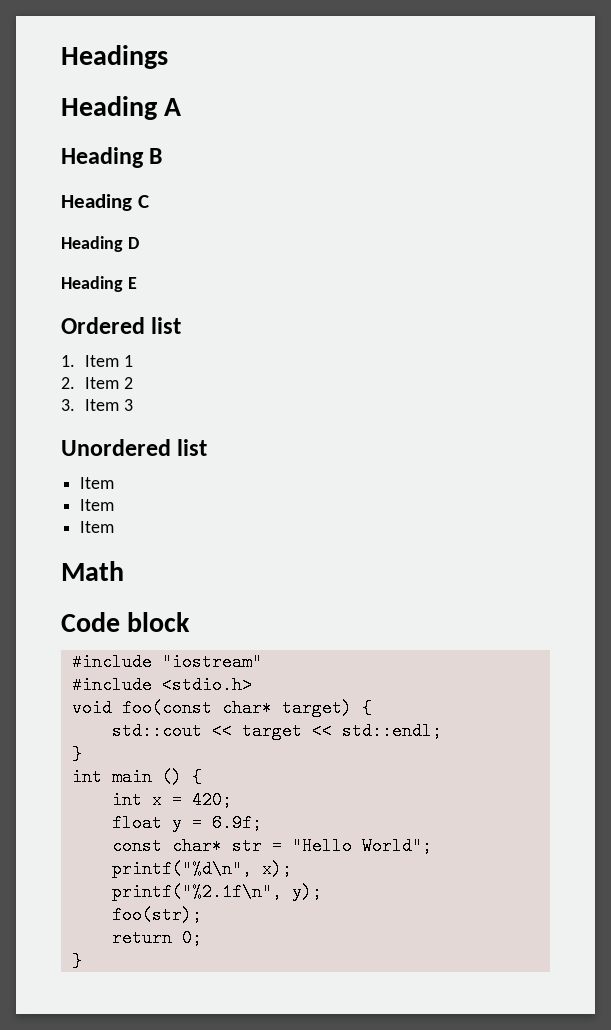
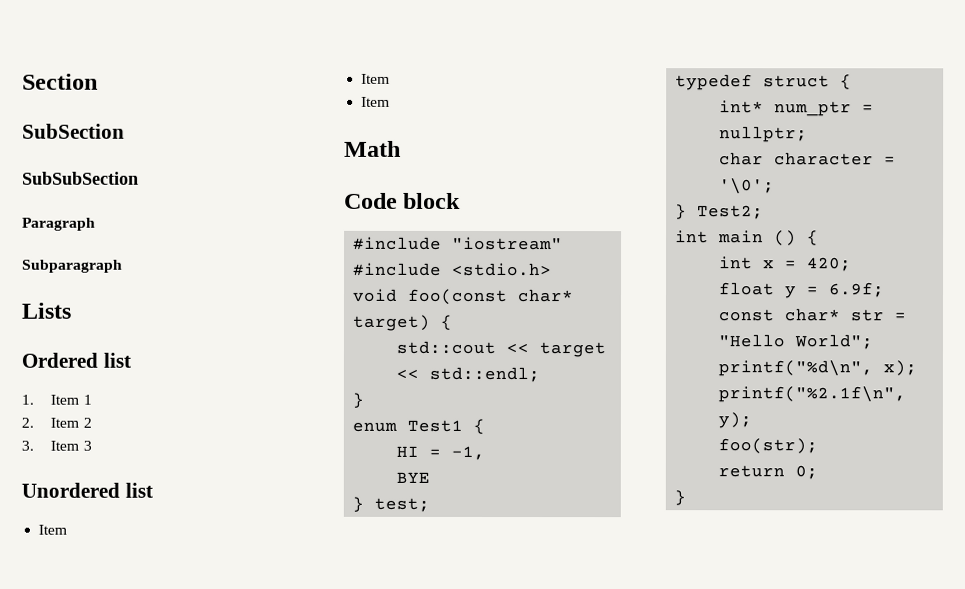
[61,45,168,69] [61,96,182,120] [61,147,163,168] [61,194,149,211] [61,236,139,252] [61,276,137,292] Headings // Heading A // Heading B // Heading C // Heading D // Heading E -> [22,73,98,90] [22,123,125,139] [22,171,139,185] [22,217,96,231] [22,259,123,273] [21,302,71,319] Section // SubSection // SubSubSection // Paragraph // Subparagraph // Lists
(82, 754) none -> [352,418,486,435] [396,445,486,461] [396,471,431,483] [352,496,431,512] [675,74,853,91] [719,100,875,117] [719,126,809,143] [719,152,897,166] [719,178,776,195] [675,204,765,220] // enum Test1 { // HI = -1, // BYE // } test; // typedef struct { // int* num_ptr = nullptr; // char character = '\0'; // } Test2;

